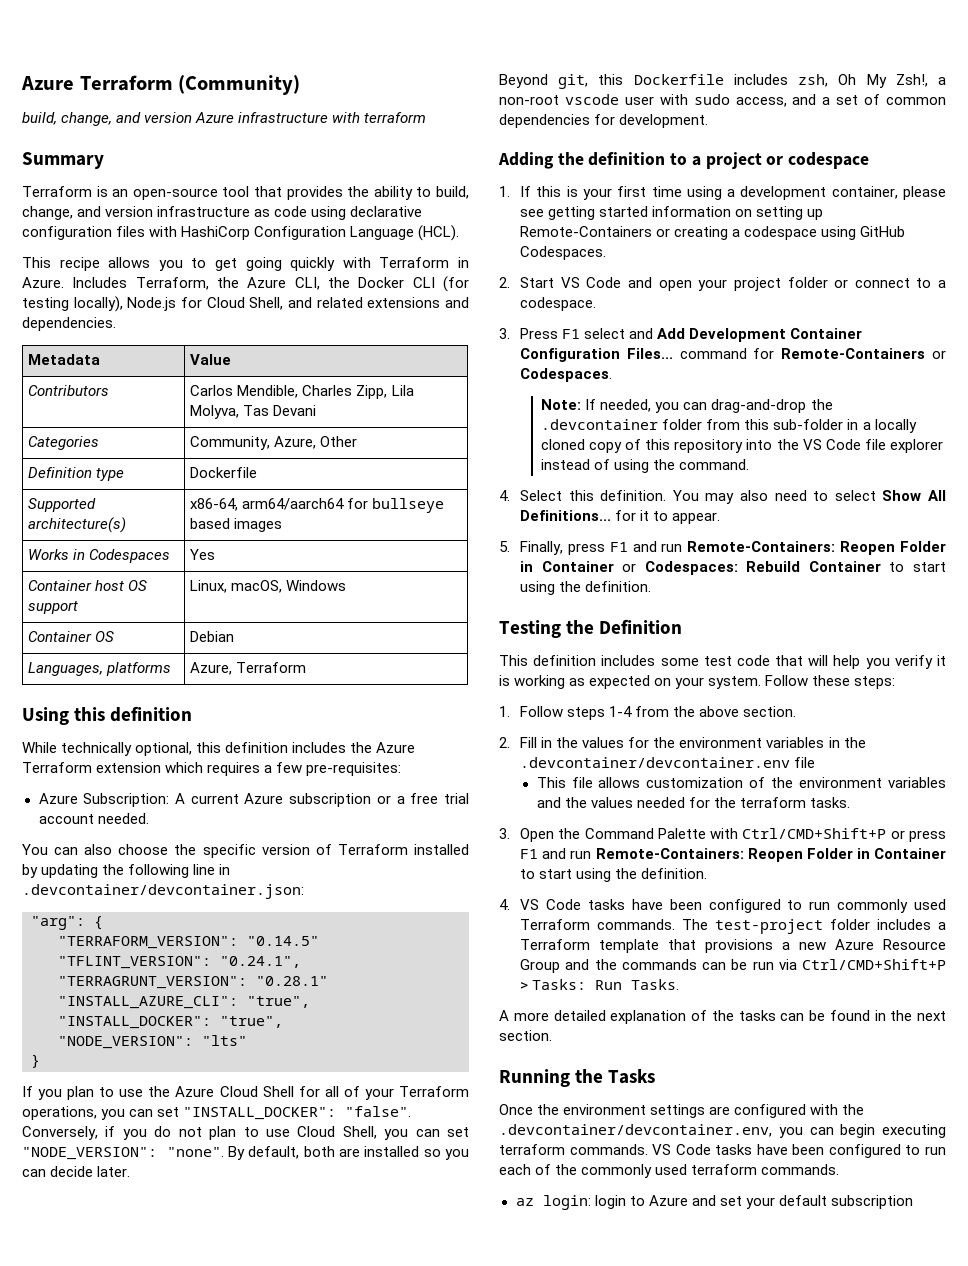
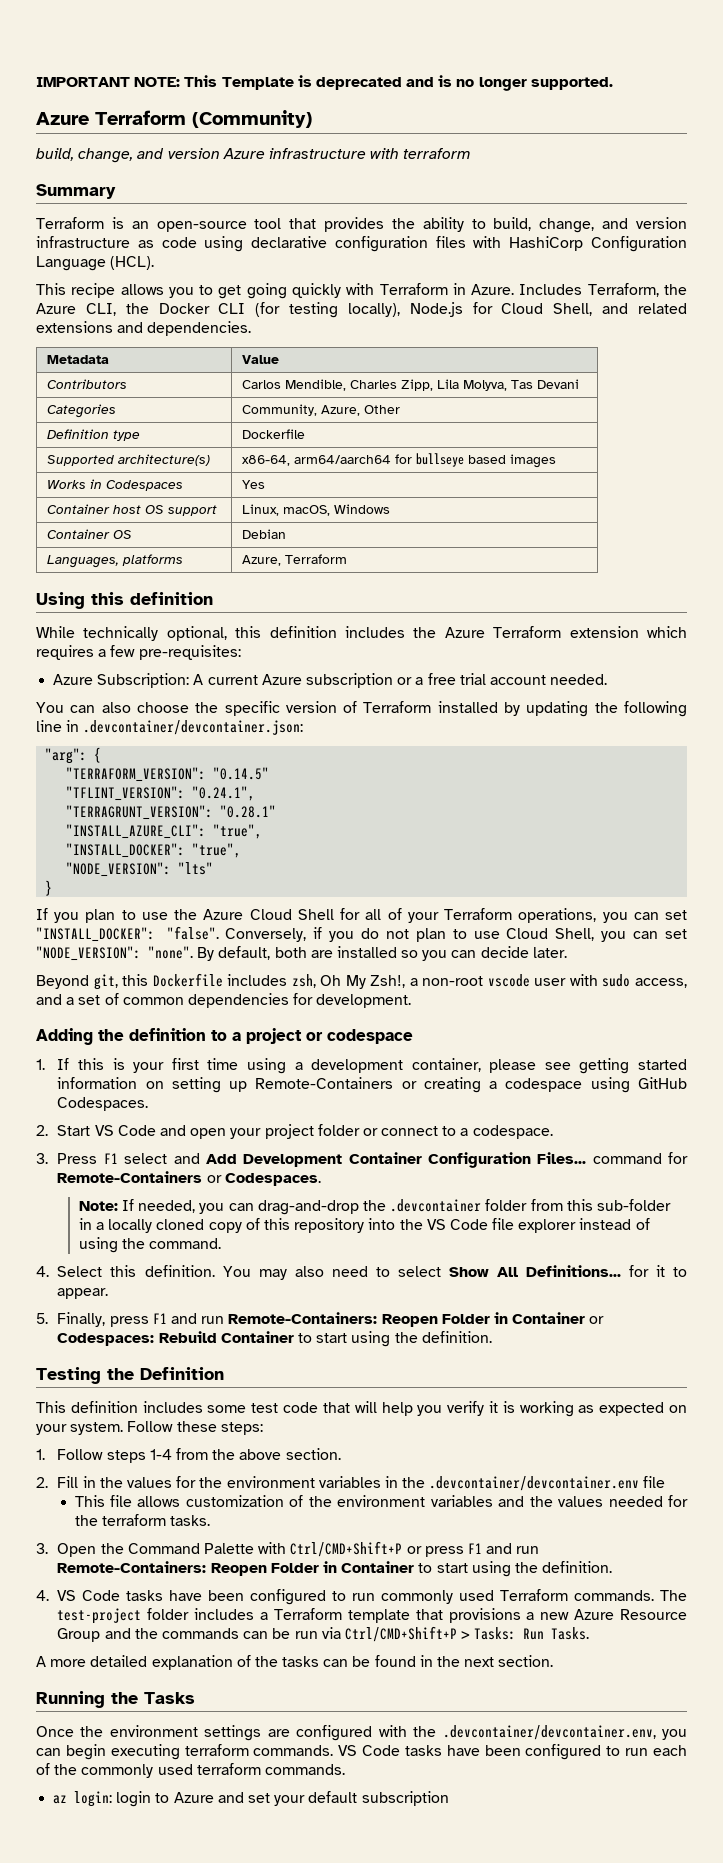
(21, 83) none -> [36,75,613,91] IMPORTANT NOTE: This Template is deprecated and is no longer supported. //

